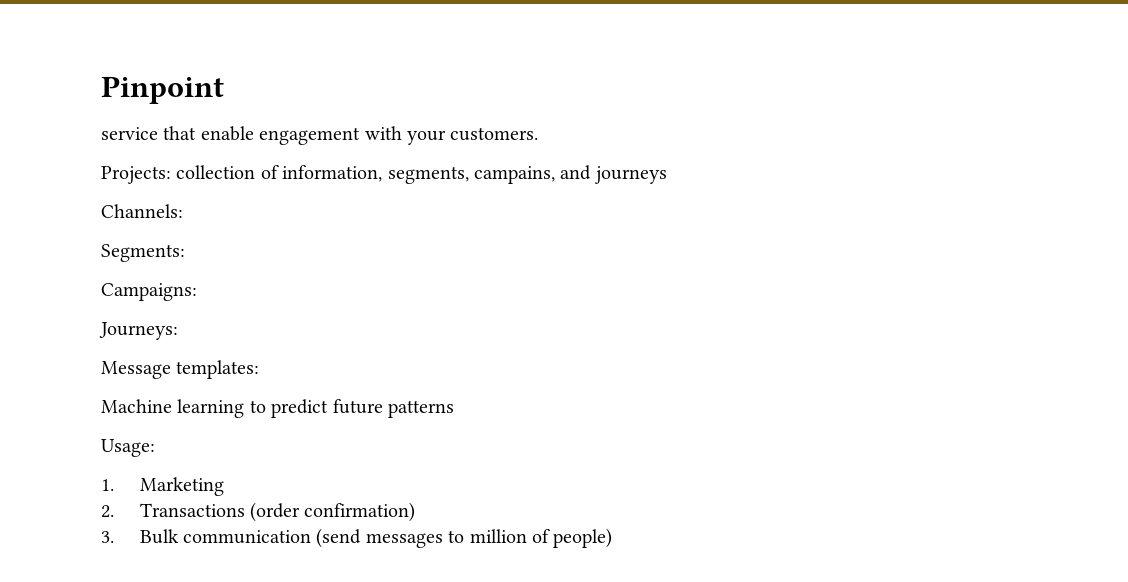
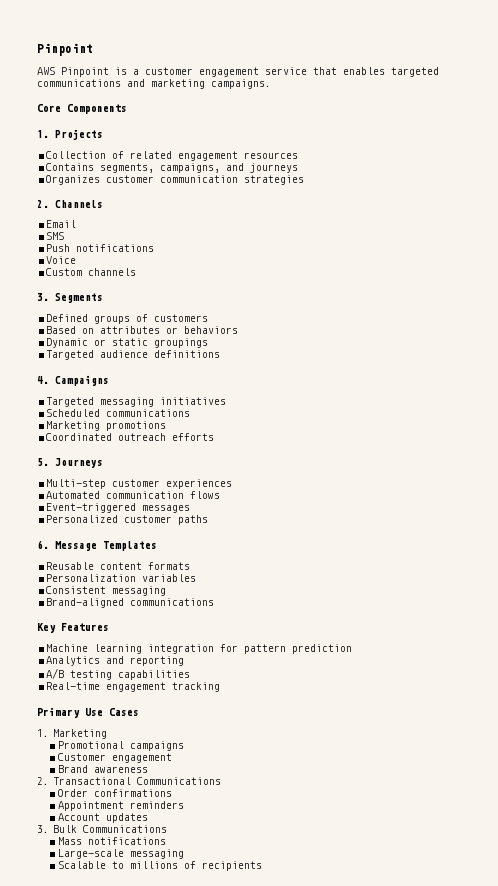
[101,126,539,145] [101,165,667,184] [101,204,183,218] [101,244,185,262] [101,283,197,301] [99,322,178,340] [101,360,260,379] [101,399,454,418] [101,439,155,457] [101,477,224,496] [101,502,416,522] [101,528,613,548] service that enable engagement with your customers. // Projects: collection of information, segments, campains, and journeys // Channels: // Segments: // Campaigns: // Journeys: // Message templates: // Machine learning to predict future patterns // Usage: // 1. Marketing // 2. Transactions (order confirmation) // 3. Bulk communication (send messages to million of people) -> [37,67,439,77] [37,79,271,89] [37,104,127,114] [37,129,103,140] [46,151,299,161] [46,163,299,173] [46,175,305,185] [37,200,103,208] [46,220,77,228] [46,232,65,240] [46,244,155,252] [46,256,77,264] [46,268,137,276] [37,293,103,303] [46,314,209,324] [46,326,239,334] [46,338,209,348] [46,350,221,360] [37,375,109,386] [46,397,227,407] [46,409,191,417] [46,421,167,431] [46,433,215,441] [37,458,103,468] [46,479,233,489] [46,491,221,499] [46,503,191,513] [46,515,209,525] [37,540,157,551] [46,562,191,570] [46,574,197,582] [46,586,167,596] [46,598,215,608] [37,623,109,633] [46,644,353,654] [46,656,185,666] [46,668,191,680] [46,682,221,692] [37,707,139,718] [37,729,108,739] [57,741,184,751] [57,753,172,763] [57,765,148,773] [37,777,222,785] [57,789,172,797] [57,801,184,811] [57,813,148,823] [37,825,168,833] [57,837,166,845] [57,849,184,859] [57,861,262,871] AWS Pinpoint is a customer engagement service that enables targeted communications and marketing campaigns. // Core Components // 1. Projects // Collection of related engagement resources // Contains segments, campaigns, and journeys // Organizes customer communication strategies // 2. Channels // Email // SMS // Push notifications // Voice // Custom channels // 3. Segments // Defined groups of customers // Based on attributes or behaviors // Dynamic or static groupings // Targeted audience definitions // 4. Campaigns // Targeted messaging initiatives // Scheduled communications // Marketing promotions // Coordinated outreach efforts // 5. Journeys // Multi-step customer experiences // Automated communication flows // Event-triggered messages // Personalized customer paths // 6. Message Templates // Reusable content formats // Personalization variables // Consistent messaging // Brand-aligned communications // Key Features // Machine learning integration for pattern prediction // Analytics and reporting // A/B testing capabilities // Real-time engagement tracking // Primary Use Cases // 1. Marketing // Promotional campaigns // Customer engagement // Brand awareness // 2. Transactional Communications // Order confirmations // Appointment reminders // Account updates // 3. Bulk Communications // Mass notifications // Large-scale messaging // Scalable to millions of recipients

